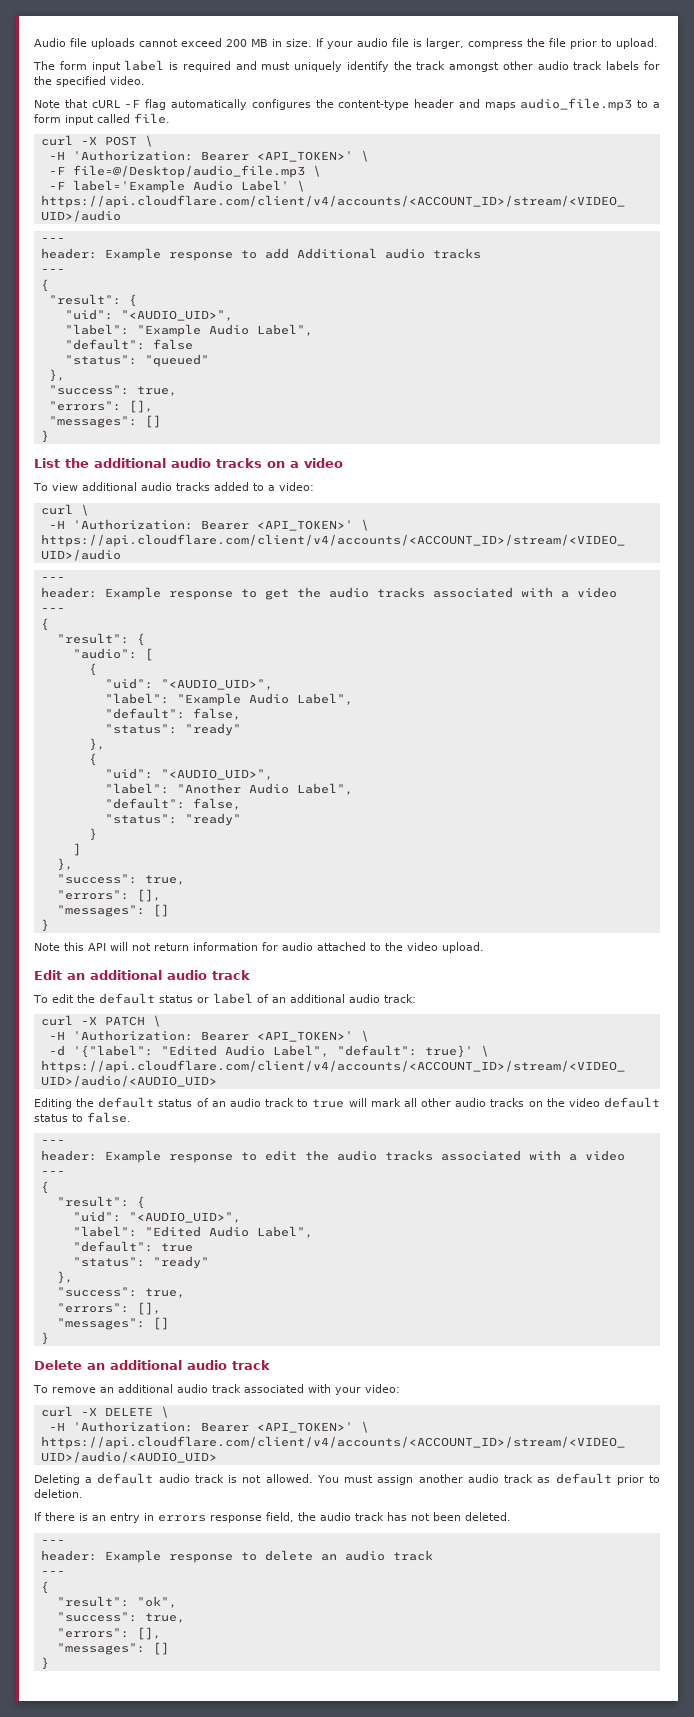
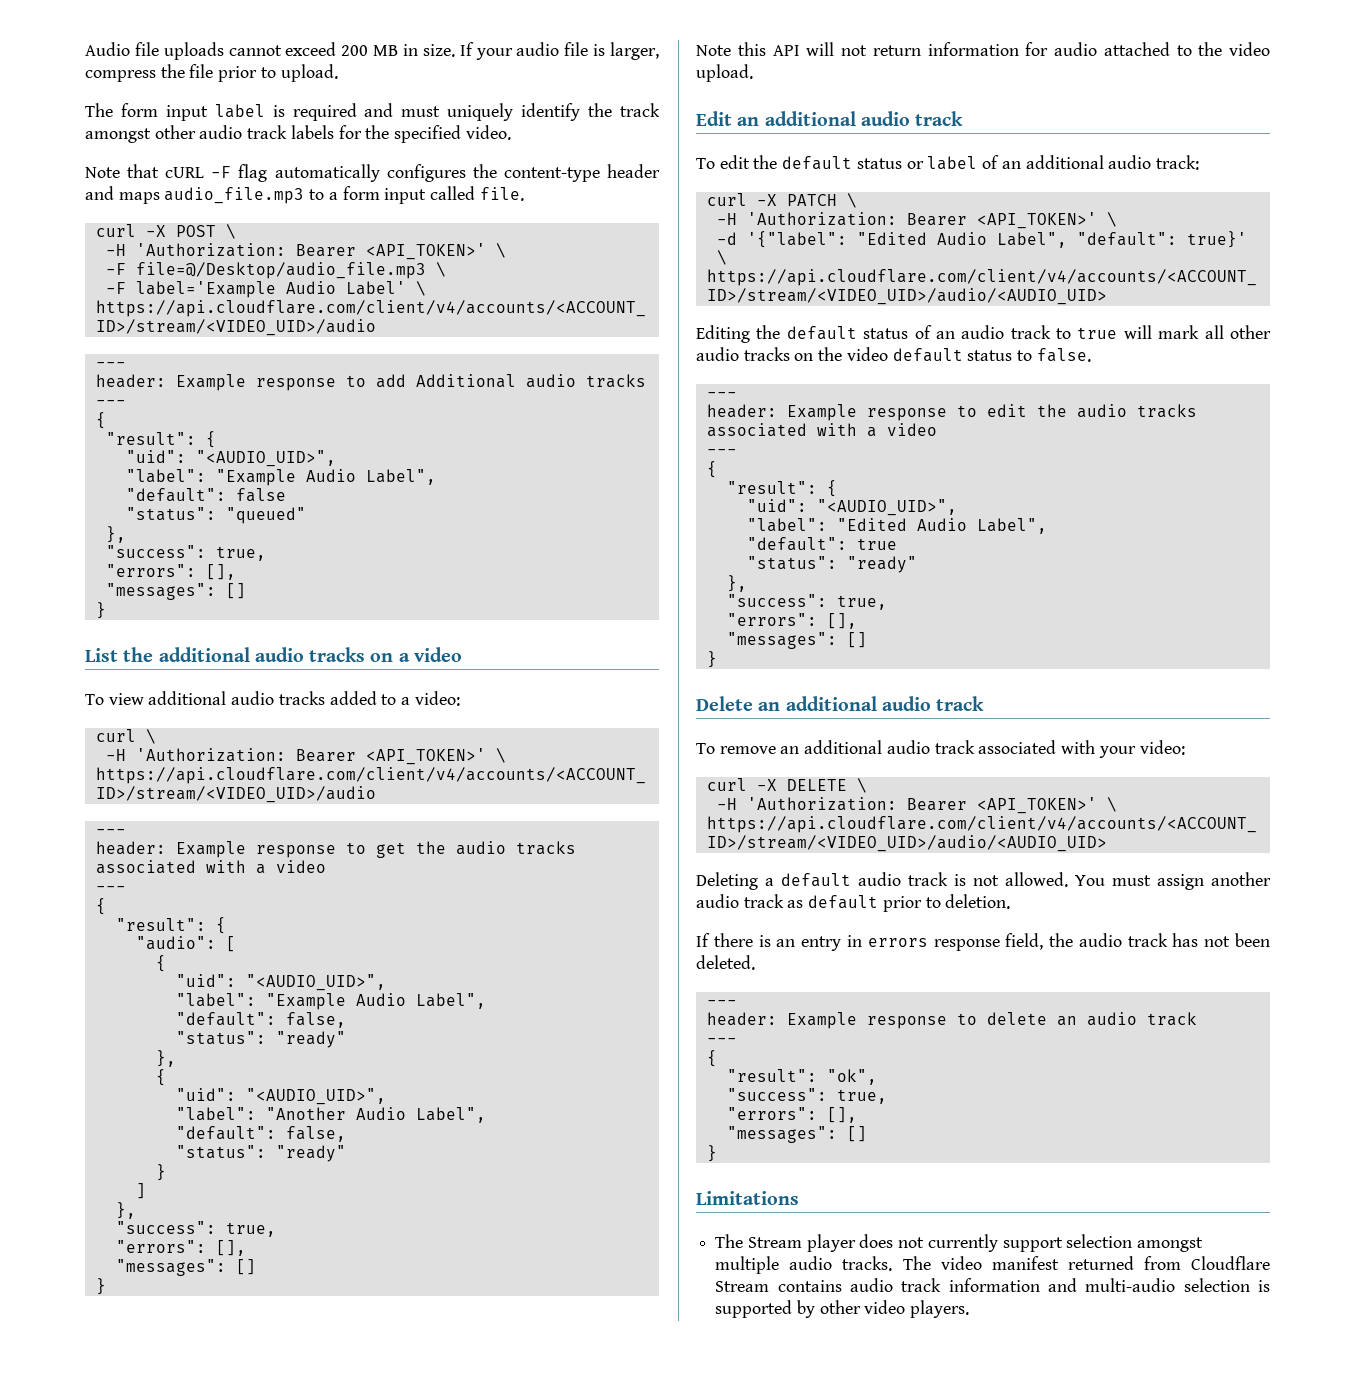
(49, 1663) none -> [696,1191,799,1205] [715,1234,1204,1252] [715,1256,1270,1274] [715,1278,1270,1292] [715,1300,970,1318] // Limitations // The Stream player does not currently support selection amongst multiple audio tracks. The video manifest returned from Cloudflare Stream contains audio track information and multi-audio selection is supported by other video players.

